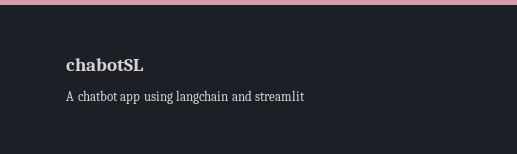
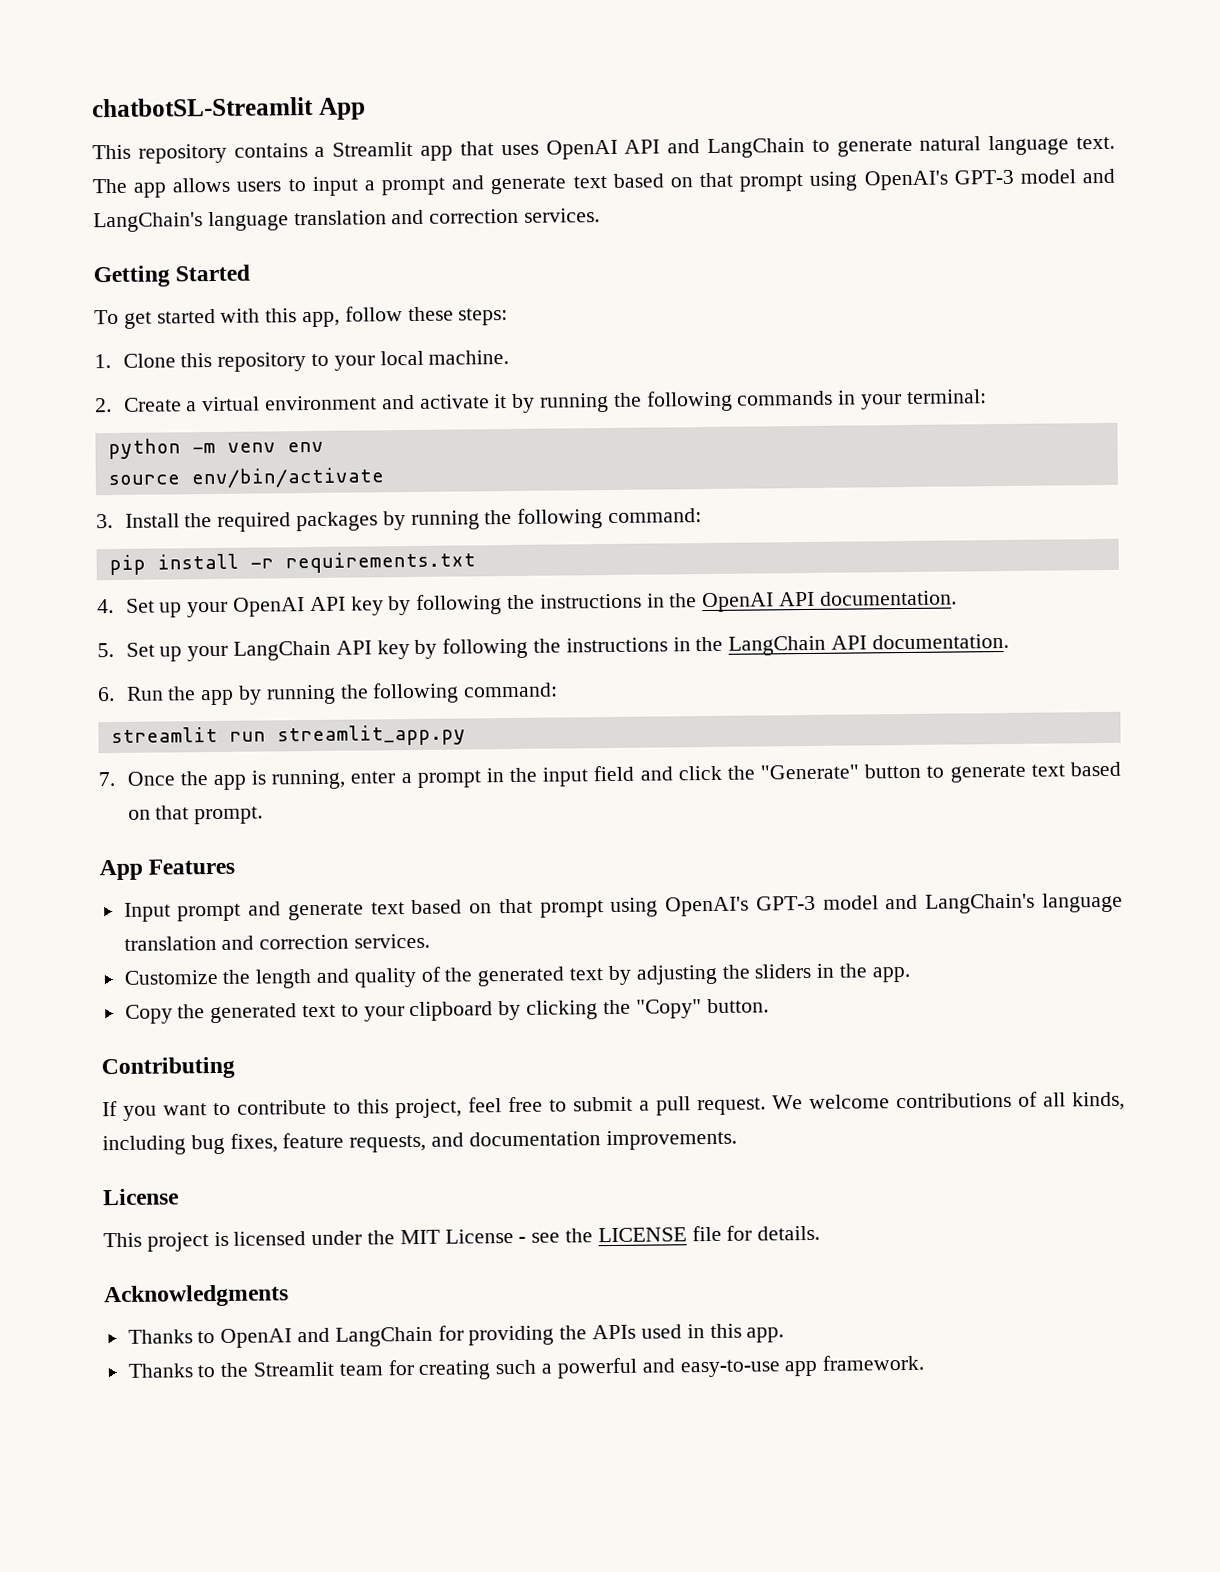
[66,58,144,71] [66,90,306,104] chabotSL // A chatbot app using langchain and streamlit -> [92,96,366,120] [92,135,1115,164] [92,168,1115,198] [93,208,601,233] [93,264,251,288] [94,306,509,329] [94,349,510,372] [95,389,987,413] [107,438,324,460] [107,467,384,489] [96,508,703,532] [108,551,476,576] [97,590,957,618] [97,633,1009,662] [97,682,559,706] [110,724,466,747] [98,761,1122,791] [127,805,264,825] [99,858,236,881] [123,892,1123,922] [123,933,431,951] [123,963,910,989] [124,998,769,1024] [101,1056,235,1080] [102,1091,1125,1121] [102,1129,737,1156] [103,1188,179,1206] [103,1225,821,1252] [104,1284,289,1308] [127,1323,785,1348] [127,1354,925,1380] chatbotSL-Streamlit App // This repository contains a Streamlit app that uses OpenAI API and LangChain to generate natural language text. The app allows users to input a prompt and generate text based on that prompt using OpenAI's GPT-3 model and LangChain's language translation and correction services. // Getting Started // To get started with this app, follow these steps: // 1. Clone this repository to your local machine. // 2. Create a virtual environment and activate it by running the following commands in your terminal: // python -m venv env // source env/bin/activate // 3. Install the required packages by running the following command: // pip install -r requirements.txt // 4. Set up your OpenAI API key by following the instructions in the OpenAI API documentation. // 5. Set up your LangChain API key by following the instructions in the LangChain API documentation. // 6. Run the app by running the following command: // streamlit run streamlit_app.py // 7. Once the app is running, enter a prompt in the input field and click the "Generate" button to generate text based on that prompt. // App Features // Input prompt and generate text based on that prompt using OpenAI's GPT-3 model and LangChain's language translation and correction services. // Customize the length and quality of the generated text by adjusting the sliders in the app. // Copy the generated text to your clipboard by clicking the "Copy" button. // Contributing // If you want to contribute to this project, feel free to submit a pull request. We welcome contributions of all kinds, including bug fixes, feature requests, and documentation improvements. // License // This project is licensed under the MIT License - see the LICENSE file for details. // Acknowledgments // Thanks to OpenAI and LangChain for providing the APIs used in this app. // Thanks to the Streamlit team for creating such a powerful and easy-to-use app framework.

